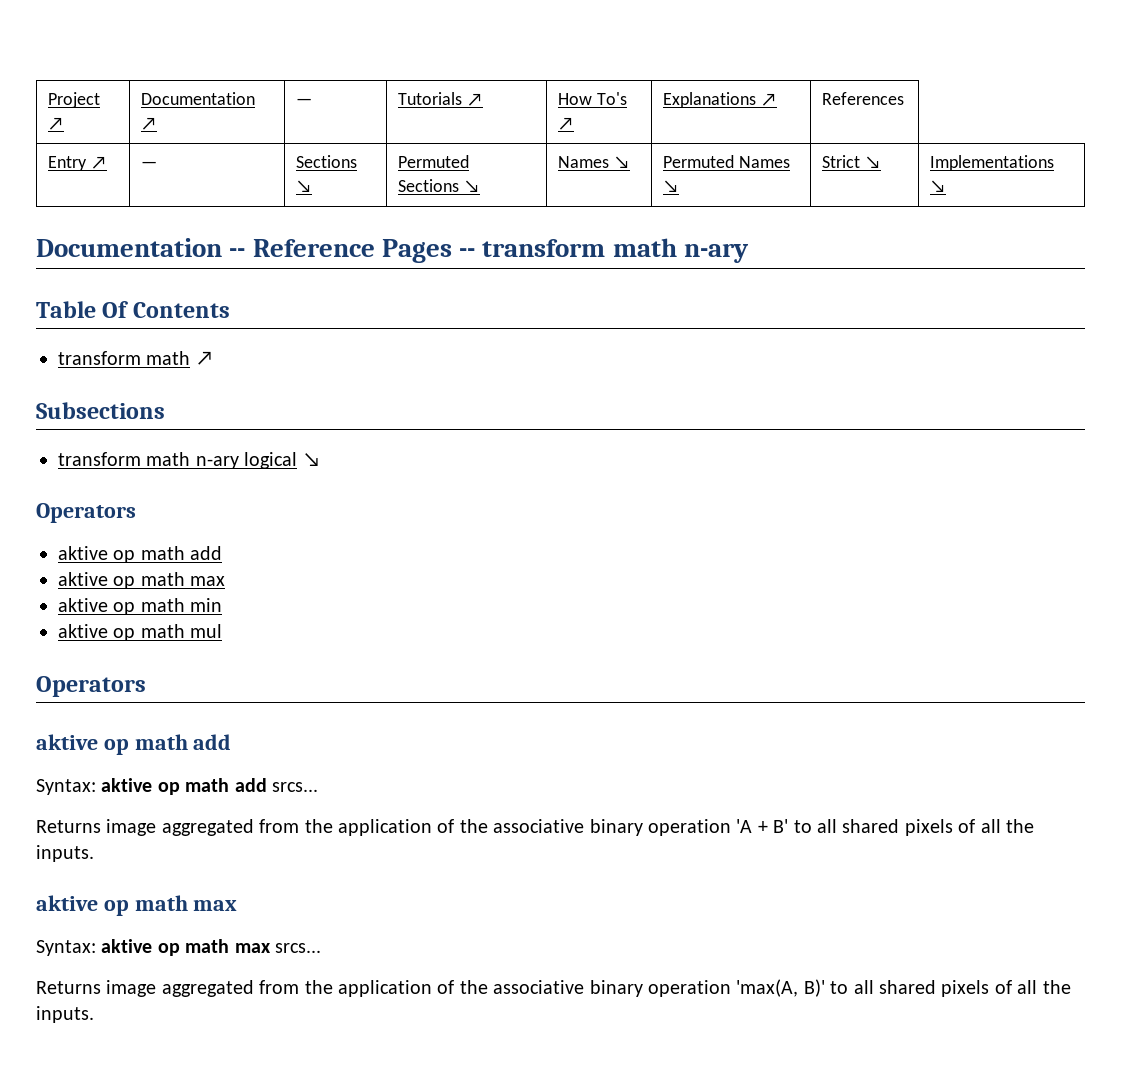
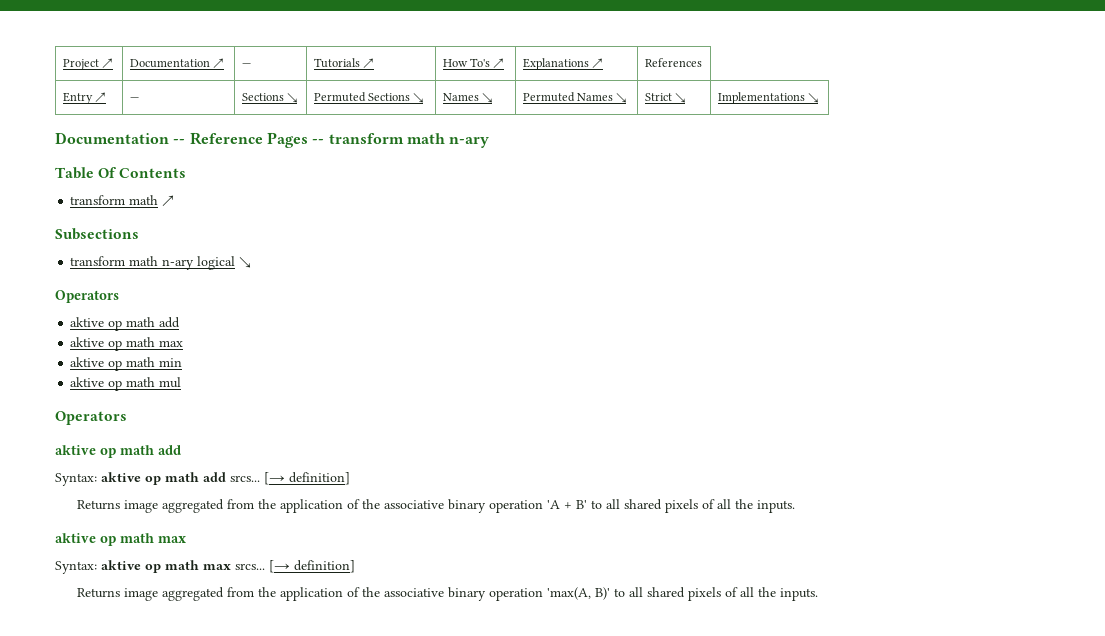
(318, 787) none -> [264,472,350,485] [→ definition]
(321, 948) none -> [269,560,355,573] [→ definition]

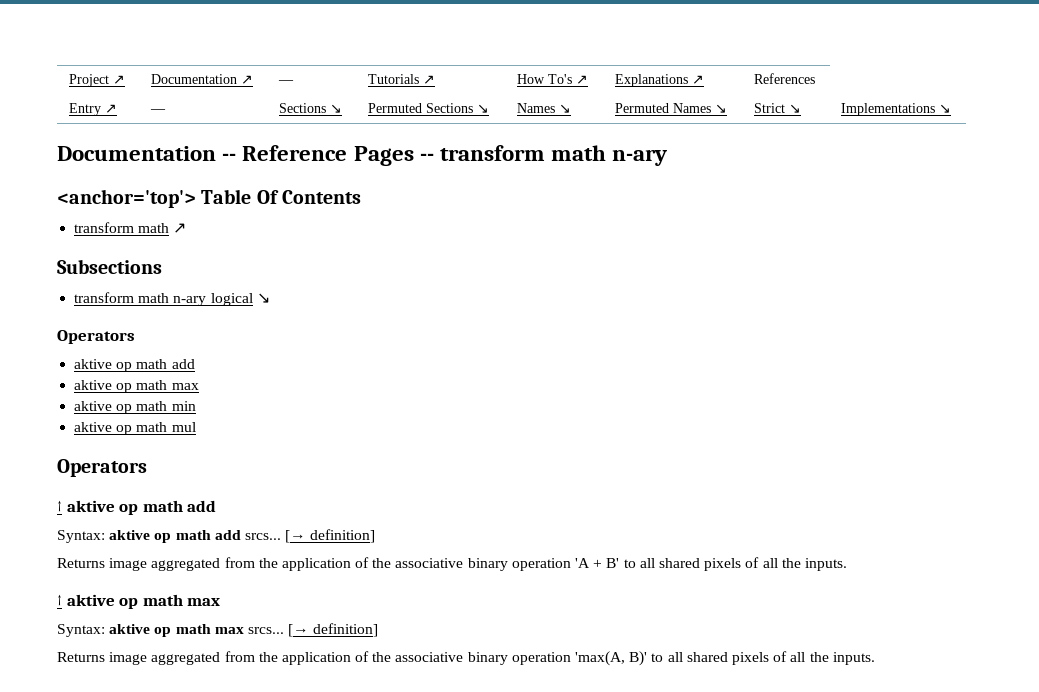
(490, 142) none -> [57,189,196,208] <anchor='top'>
(127, 418) none -> [57,500,62,512] ↑
(795, 506) none -> [57,594,62,606] ↑

